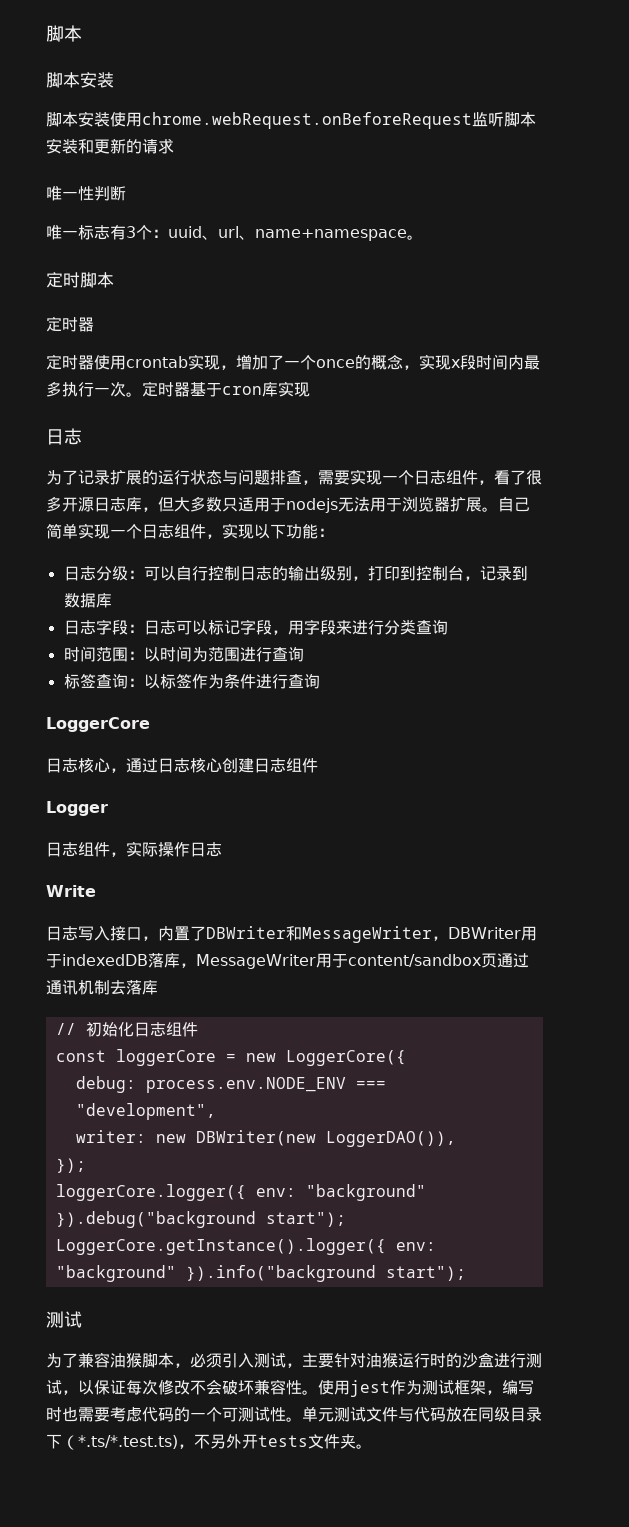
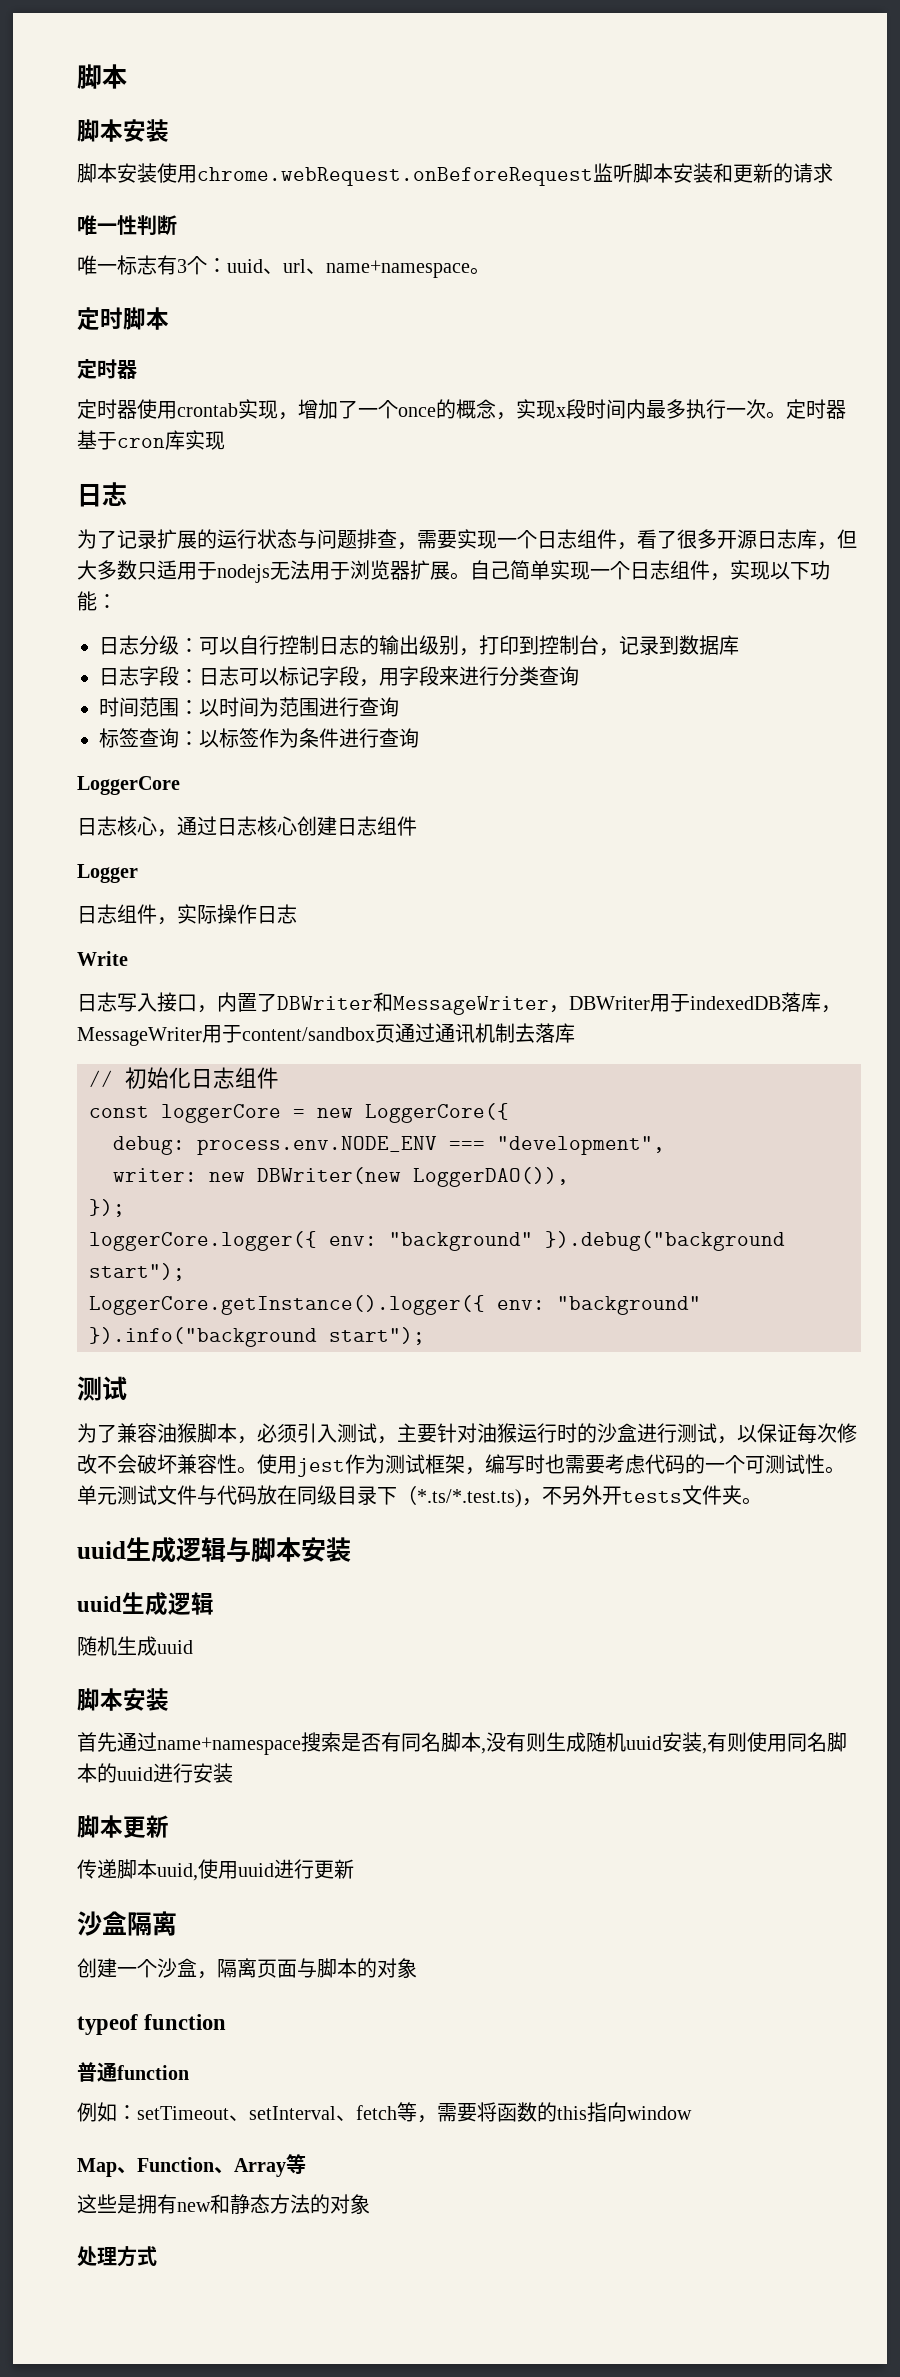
(372, 1446) none -> [77,1537,351,1563] [77,1592,214,1616] [77,1636,193,1656] [77,1688,169,1711] [77,1732,847,1755] [77,1763,233,1783] [77,1815,169,1838] [77,1859,354,1881] [77,1911,177,1936] [77,1958,417,1979] [77,2014,227,2035] [77,2062,189,2082] [77,2102,692,2123] [77,2154,306,2177] [77,2194,370,2214] [77,2246,157,2267] // uuid生成逻辑与脚本安装 // uuid生成逻辑 // 随机生成uuid // 脚本安装 // 首先通过name+namespace搜索是否有同名脚本,没有则生成随机uuid安装,有则使用同名脚本的uuid进行安装 // 脚本更新 // 传递脚本uuid,使用uuid进行更新 // 沙盒隔离 // 创建一个沙盒，隔离页面与脚本的对象 // typeof function // 普通function // 例如：setTimeout、setInterval、fetch等，需要将函数的this指向window // Map、Function、Array等 // 这些是拥有new和静态方法的对象 // 处理方式

